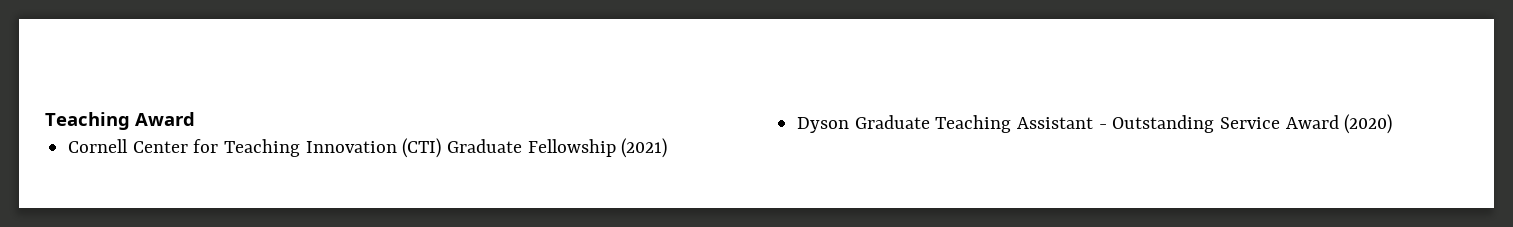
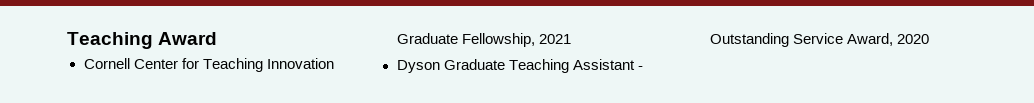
[402,138,668,158] (CTI) Graduate Fellowship (2021) -> [396,33,571,47] Graduate Fellowship, 2021
[1285,114,1393,134] Award (2020) -> [846,33,929,46] Award, 2020

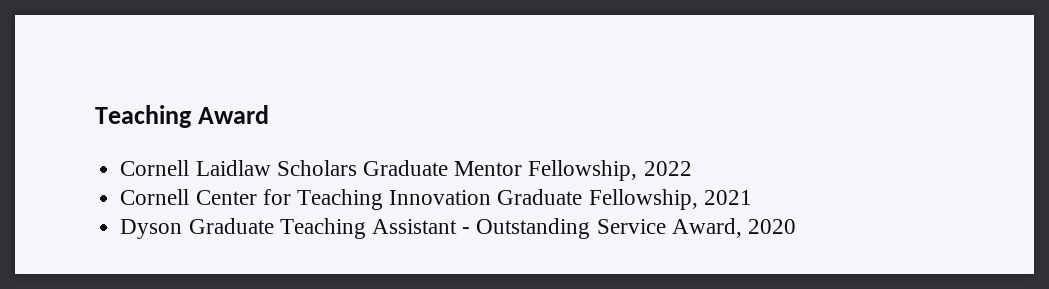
(218, 38) none -> [120,160,692,181] // Cornell Laidlaw Scholars Graduate Mentor Fellowship, 2022

